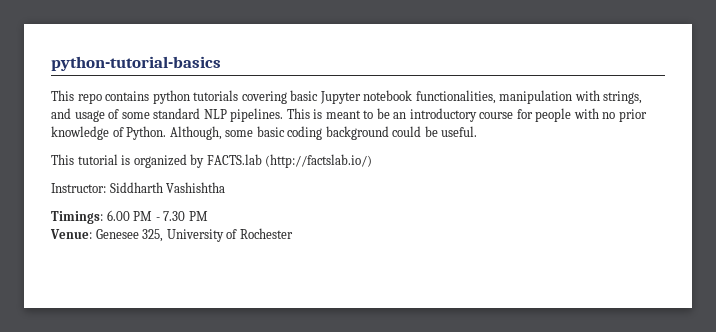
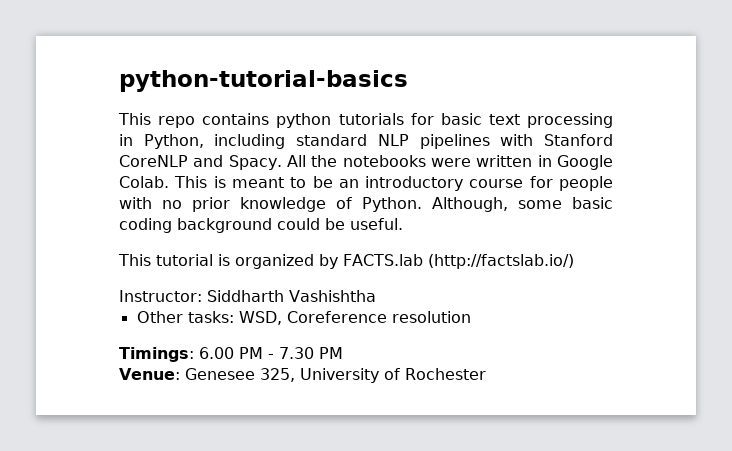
[241,90,643,104] [51,108,284,122] covering basic Jupyter notebook functionalities, manipulation with strings, and usage of some standard NLP pipelines. -> [410,113,613,128] [119,134,613,149] [119,155,614,170] [119,176,169,188] for basic text processing in Python, including standard NLP pipelines with Stanford CoreNLP and Spacy. All the notebooks were written in Google Colab.
(226, 187) none -> [136,311,471,325] // Other tasks: WSD, Coreference resolution

